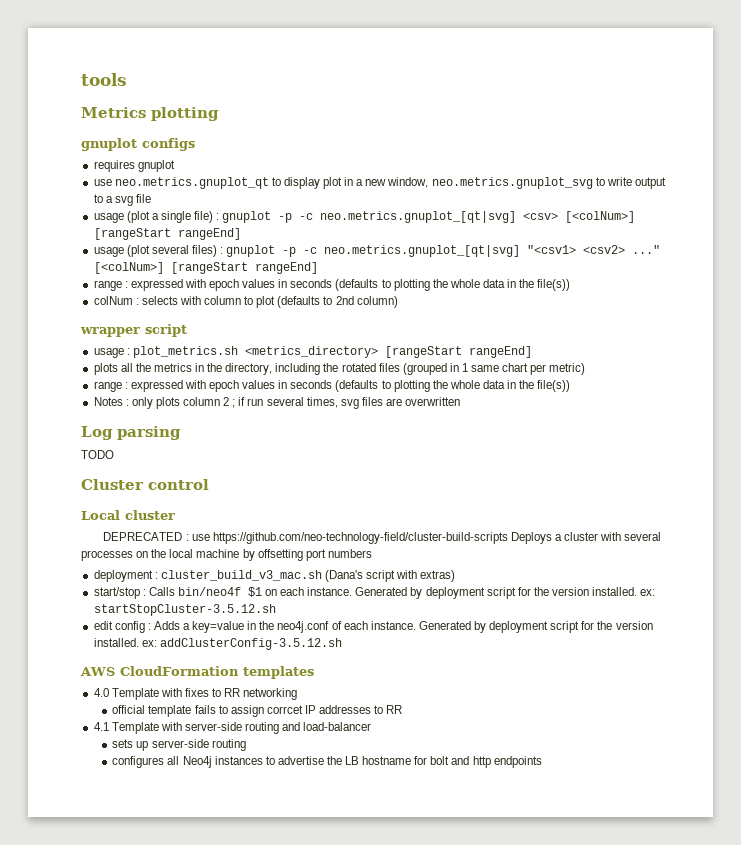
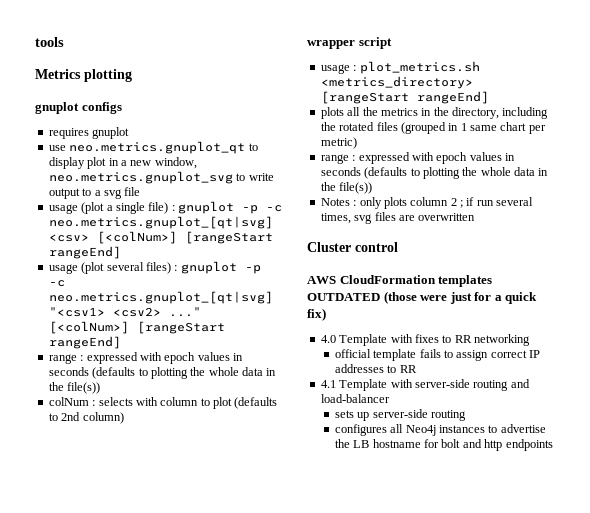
[81,426,181,440] [81,450,114,459] // Log parsing // TODO -> (476, 217) none
[81,510,175,520] [103,532,662,544] [81,549,372,561] [93,570,456,582] [93,587,656,599] [93,604,276,616] [93,621,653,633] [93,638,342,650] [80,666,314,679] Local cluster // DEPRECATED : use https://github.com/neo-technology-field/cluster-build-scripts Deploys a cluster with several processes on the local machine by offsetting port numbers // deployment : cluster_build_v3_mac.sh (Dana's script with extras) // start/stop : Calls bin/neo4f $1 on each instance. Generated by deployment script for the version installed. ex: startStopCluster-3.5.12.sh // edit config : Adds a key=value in the neo4j.conf of each instance. Generated by deployment script for the version installed. ex: addClusterConfig-3.5.12.sh // AWS CloudFormation templates -> [307,275,493,287] [307,291,538,304] [307,308,326,321] AWS CloudFormation templates OUTDATED (those were just for a quick fix)
[266,705,303,714] corrcet -> [490,350,527,358] correct

